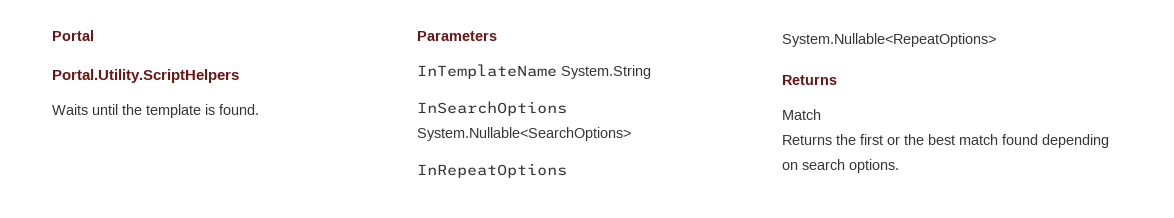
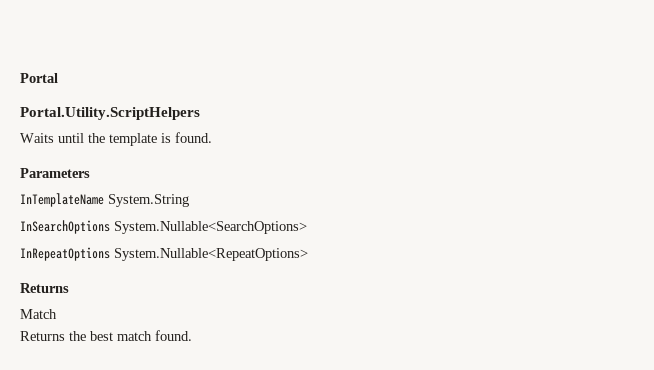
[860,134,1109,148] [782,159,899,173] first or the best match found depending on search options. -> [90,330,192,341] best match found.

